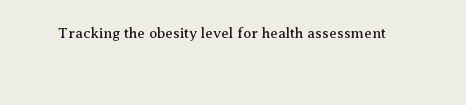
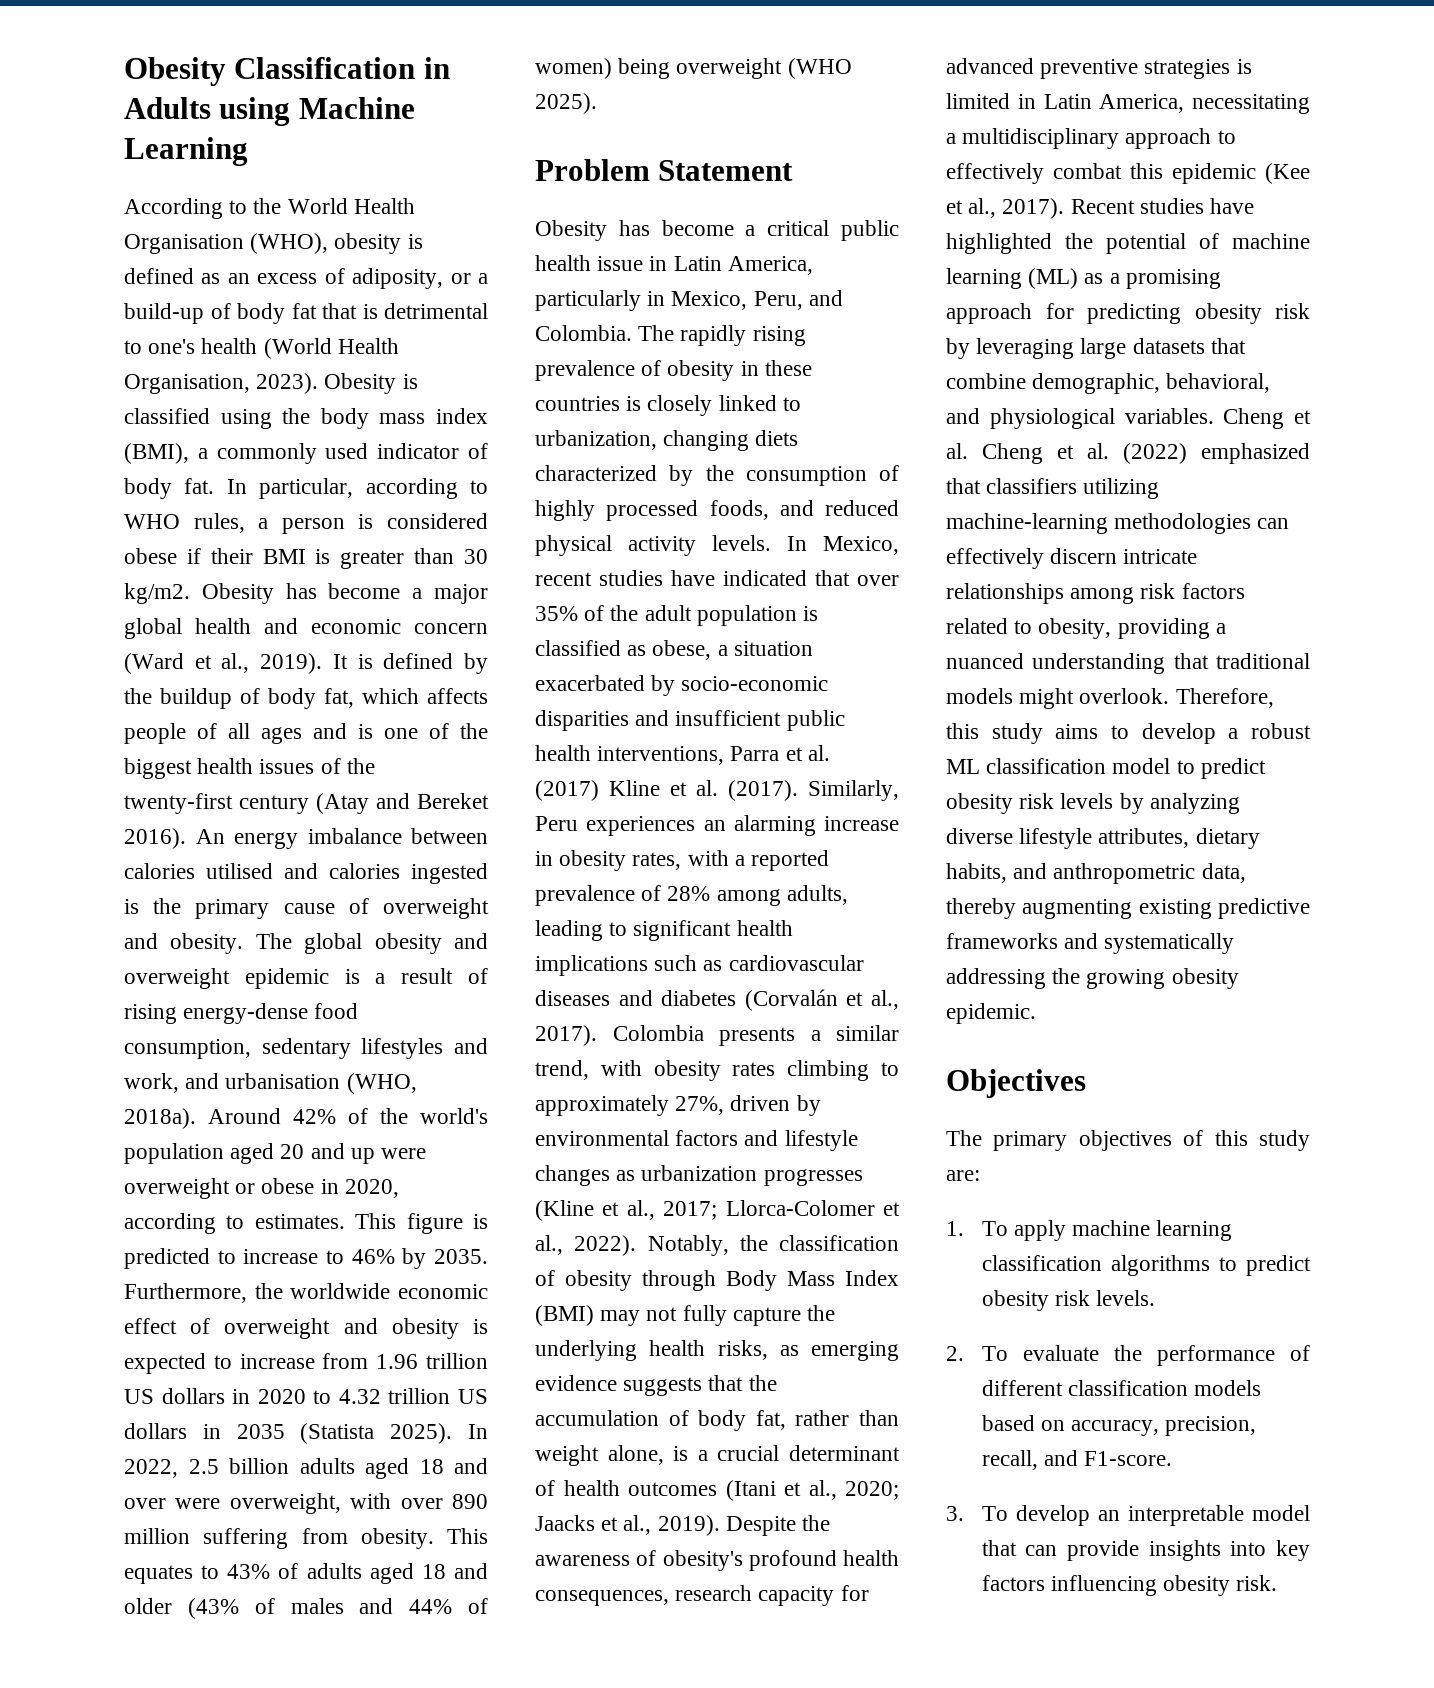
[58,27,386,41] Tracking the obesity level for health assessment -> [124,57,450,86] [124,97,415,126] [124,137,248,166] [124,198,415,219] [124,233,423,254] [124,268,488,289] [124,303,488,324] [124,338,399,359] [124,373,418,394] [124,408,488,429] [124,443,489,464] [124,478,488,499] [124,513,488,534] [124,548,488,569] [124,583,489,604] [124,618,488,639] [124,653,488,674] [124,688,488,709] [124,723,488,744] [124,758,375,779] [124,793,489,814] [124,828,488,849] [124,863,488,884] [124,898,489,919] [124,933,488,954] [124,968,489,989] [124,1003,359,1024] [124,1038,488,1059] [124,1073,417,1094] [124,1108,488,1129] [124,1143,427,1164] [124,1178,399,1199] [124,1213,488,1234] [124,1248,488,1269] [124,1283,488,1303] [124,1318,488,1339] [124,1353,489,1374] [124,1388,488,1404] [124,1423,488,1444] [124,1458,488,1479] [124,1493,488,1514] [124,1528,488,1549] [124,1563,488,1584] [124,1598,488,1619] [535,58,852,79] [535,93,597,114] [535,159,794,181] [535,220,899,241] [535,255,813,275] [535,290,843,311] [535,325,806,346] [535,360,812,381] [535,395,801,416] [535,430,799,451] [535,465,899,486] [535,500,899,521] [535,535,899,556] [535,570,899,586] [535,605,819,626] [535,640,813,660] [535,675,829,696] [535,710,845,731] [535,745,830,765] [535,780,899,801] [535,815,899,836] [535,850,830,871] [535,885,848,906] [535,920,793,941] [535,955,864,976] [535,989,899,1011] [535,1025,899,1046] [535,1060,899,1081] [535,1095,821,1116] [535,1130,858,1151] [535,1165,863,1186] [535,1200,900,1221] [535,1235,899,1256] [535,1270,899,1291] [535,1305,836,1326] [535,1340,899,1361] [535,1375,777,1396] [535,1410,899,1431] [535,1445,900,1466] [535,1480,899,1501] [535,1515,831,1536] [535,1550,899,1571] [535,1585,869,1606] [946,58,1252,79] [946,93,1310,114] [946,128,1236,149] [946,163,1310,184] [946,198,1255,219] [946,233,1310,254] [946,268,1221,289] [946,303,1310,324] [946,338,1246,359] [946,373,1271,394] [946,408,1311,429] [946,443,1310,464] [946,478,1160,499] [946,513,1290,534] [946,548,1198,569] [946,583,1245,604] [946,618,1226,639] [946,653,1310,674] [946,688,1274,709] [946,723,1311,744] [946,758,1266,779] [946,793,1240,814] [946,828,1260,849] [946,863,1246,884] [946,898,1310,919] [946,933,1235,954] [946,968,1239,989] [946,1003,1036,1024] [946,1069,1086,1098] [946,1130,1310,1151] [946,1170,980,1181] [946,1220,1233,1241] [981,1255,1311,1276] [981,1290,1156,1311] [946,1345,1310,1366] [981,1380,1262,1396] [981,1415,1257,1436] [981,1450,1173,1470] [946,1505,1310,1526] [981,1540,1310,1561] [981,1575,1278,1596] Obesity Classification in Adults using Machine Learning // According to the World Health Organisation (WHO), obesity is defined as an excess of adiposity, or a build-up of body fat that is detrimental to one's health (World Health Organisation, 2023). Obesity is classified using the body mass index (BMI), a commonly used indicator of body fat. In particular, according to WHO rules, a person is considered obese if their BMI is greater than 30 kg/m2. Obesity has become a major global health and economic concern (Ward et al., 2019). It is defined by the buildup of body fat, which affects people of all ages and is one of the biggest health issues of the twenty-first century (Atay and Bereket 2016). An energy imbalance between calories utilised and calories ingested is the primary cause of overweight and obesity. The global obesity and overweight epidemic is a result of rising energy-dense food consumption, sedentary lifestyles and work, and urbanisation (WHO, 2018a). Around 42% of the world's population aged 20 and up were overweight or obese in 2020, according to estimates. This figure is predicted to increase to 46% by 2035. Furthermore, the worldwide economic effect of overweight and obesity is expected to increase from 1.96 trillion US dollars in 2020 to 4.32 trillion US dollars in 2035 (Statista 2025). In 2022, 2.5 billion adults aged 18 and over were overweight, with over 890 million suffering from obesity. This equates to 43% of adults aged 18 and older (43% of males and 44% of women) being overweight (WHO 2025). // Problem Statement // Obesity has become a critical public health issue in Latin America, particularly in Mexico, Peru, and Colombia. The rapidly rising prevalence of obesity in these countries is closely linked to urbanization, changing diets characterized by the consumption of highly processed foods, and reduced physical activity levels. In Mexico, recent studies have indicated that over 35% of the adult population is classified as obese, a situation exacerbated by socio-economic disparities and insufficient public health interventions, Parra et al. (2017) Kline et al. (2017). Similarly, Peru experiences an alarming increase in obesity rates, with a reported prevalence of 28% among adults, leading to significant health implications such as cardiovascular diseases and diabetes (Corvalán et al., 2017). Colombia presents a similar trend, with obesity rates climbing to approximately 27%, driven by environmental factors and lifestyle changes as urbanization progresses (Kline et al., 2017; Llorca-Colomer et al., 2022). Notably, the classification of obesity through Body Mass Index (BMI) may not fully capture the underlying health risks, as emerging evidence suggests that the accumulation of body fat, rather than weight alone, is a crucial determinant of health outcomes (Itani et al., 2020; Jaacks et al., 2019). Despite the awareness of obesity's profound health consequences, research capacity for advanced preventive strategies is limited in Latin America, necessitating a multidisciplinary approach to effectively combat this epidemic (Kee et al., 2017). Recent studies have highlighted the potential of machine learning (ML) as a promising approach for predicting obesity risk by leveraging large datasets that combine demographic, behavioral, and physiological variables. Cheng et al. Cheng et al. (2022) emphasized that classifiers utilizing machine-learning methodologies can effectively discern intricate relationships among risk factors related to obesity, providing a nuanced understanding that traditional models might overlook. Therefore, this study aims to develop a robust ML classification model to predict obesity risk levels by analyzing diverse lifestyle attributes, dietary habits, and anthropometric data, thereby augmenting existing predictive frameworks and systematically addressing the growing obesity epidemic. // Objectives // The primary objectives of this study are: // 1. To apply machine learning classification algorithms to predict obesity risk levels. // 2. To evaluate the performance of different classification models based on accuracy, precision, recall, and F1-score. // 3. To develop an interpretable model that can provide insights into key factors influencing obesity risk.

